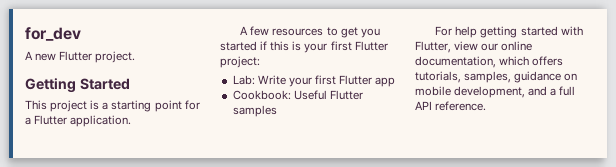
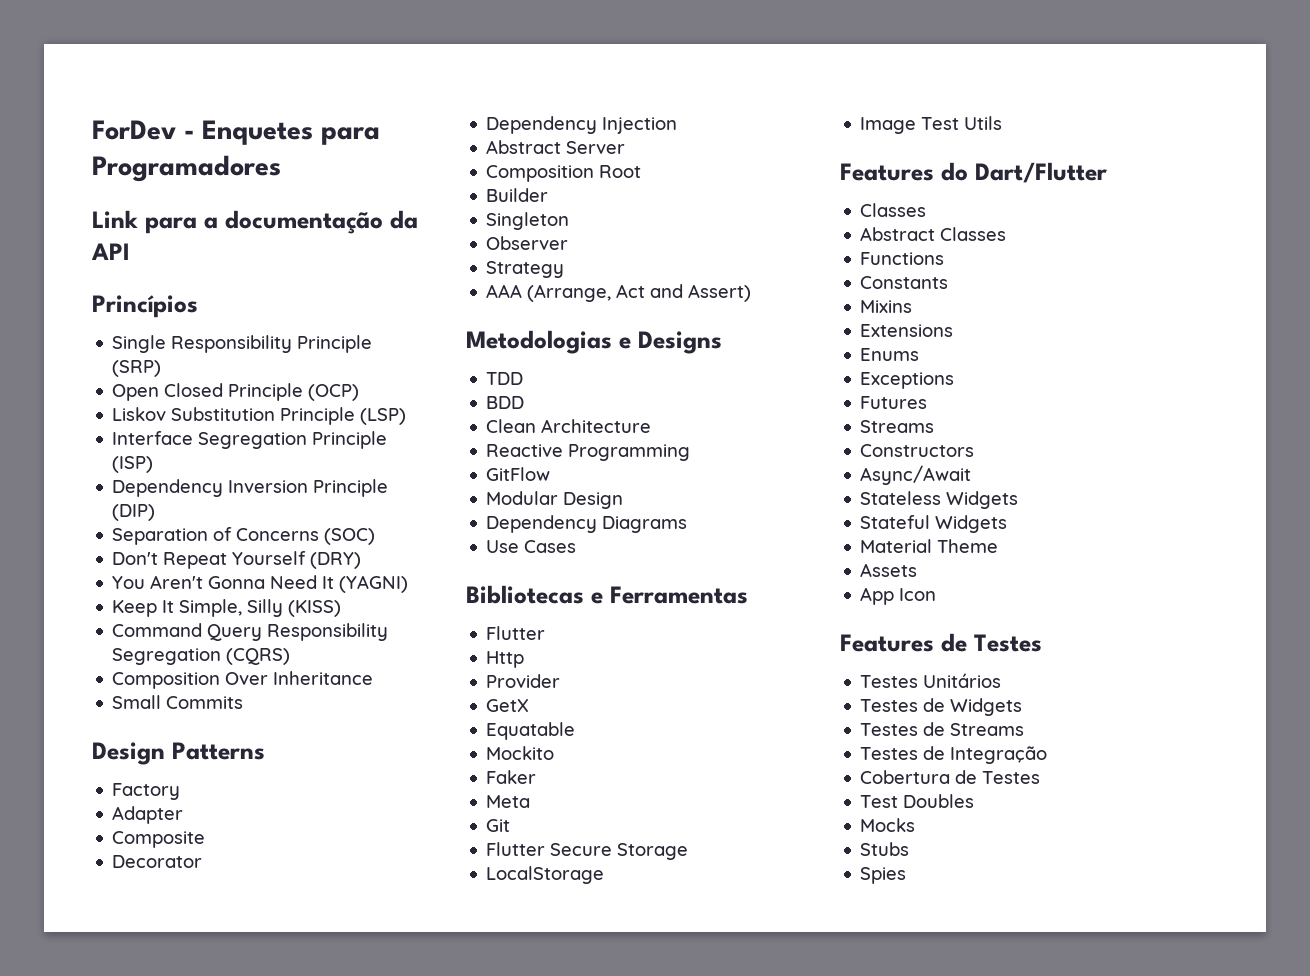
[25,27,81,41] [25,51,136,63] [25,78,130,93] [25,100,200,112] [25,115,132,127] [240,26,380,38] [220,41,388,53] [220,56,260,68] [232,75,396,87] [232,90,363,100] [232,105,277,117] [435,26,583,38] [415,41,533,53] [415,56,564,68] [415,71,578,83] [415,86,576,98] [415,101,487,111] for_dev // A new Flutter project. // Getting Started // This project is a starting point for a Flutter application. // A few resources to get you started if this is your first Flutter project: // Lab: Write your first Flutter app // Cookbook: Useful Flutter samples // For help getting started with Flutter, view our online documentation, which offers tutorials, samples, guidance on mobile development, and a full API reference. -> [92,120,380,145] [92,155,281,182] [92,210,418,234] [91,243,130,260] [92,295,198,318] [112,335,373,353] [112,360,162,377] [112,383,360,401] [112,407,407,425] [112,431,388,449] [112,456,154,473] [112,479,389,497] [112,504,156,521] [112,527,376,545] [112,551,362,569] [112,575,409,593] [112,599,342,617] [112,623,389,641] [112,648,291,665] [112,671,374,689] [112,695,244,709] [92,742,265,765] [112,783,181,800] [112,806,184,824] [112,831,206,848] [112,855,203,868] [486,116,678,134] [486,140,626,154] [486,165,642,182] [486,188,549,202] [486,212,570,230] [486,236,569,250] [486,261,565,278] [486,284,752,302] [466,330,722,354] [486,372,524,385] [486,396,525,409] [486,419,652,433] [486,444,691,461] [486,467,551,481] [486,491,624,509] [486,515,688,533] [486,540,577,553] [466,585,748,604] [486,626,546,640] [486,651,525,668] [486,674,561,688] [486,699,530,712] [486,722,576,740] [486,746,555,760] [486,770,537,784] [486,795,531,808] [486,819,511,832] [486,842,689,860] [486,866,605,884] [860,116,1003,134] [840,162,1107,183] [860,203,927,217] [860,227,1007,241] [860,252,945,265] [860,276,949,289] [860,300,913,313] [860,324,954,337] [860,348,920,361] [860,372,955,389] [860,396,928,409] [860,420,935,433] [860,444,975,457] [860,465,972,485] [860,491,1019,509] [860,515,1008,533] [860,539,999,553] [860,563,918,577] [860,587,937,605] [840,633,1042,652] [860,673,1002,688] [860,698,1023,716] [860,722,1025,736] [860,746,1048,764] [860,770,1041,784] [860,794,975,808] [860,818,916,832] [860,842,910,856] [860,867,907,884] ForDev - Enquetes para Programadores // Link para a documentação da API // Princípios // Single Responsibility Principle (SRP) // Open Closed Principle (OCP) // Liskov Substitution Principle (LSP) // Interface Segregation Principle (ISP) // Dependency Inversion Principle (DIP) // Separation of Concerns (SOC) // Don't Repeat Yourself (DRY) // You Aren't Gonna Need It (YAGNI) // Keep It Simple, Silly (KISS) // Command Query Responsibility Segregation (CQRS) // Composition Over Inheritance // Small Commits // Design Patterns // Factory // Adapter // Composite // Decorator // Dependency Injection // Abstract Server // Composition Root // Builder // Singleton // Observer // Strategy // AAA (Arrange, Act and Assert) // Metodologias e Designs // TDD // BDD // Clean Architecture // Reactive Programming // GitFlow // Modular Design // Dependency Diagrams // Use Cases // Bibliotecas e Ferramentas // Flutter // Http // Provider // GetX // Equatable // Mockito // Faker // Meta // Git // Flutter Secure Storage // LocalStorage // Image Test Utils // Features do Dart/Flutter // Classes // Abstract Classes // Functions // Constants // Mixins // Extensions // Enums // Exceptions // Futures // Streams // Constructors // Async/Await // Stateless Widgets // Stateful Widgets // Material Theme // Assets // App Icon // Features de Testes // Testes Unitários // Testes de Widgets // Testes de Streams // Testes de Integração // Cobertura de Testes // Test Doubles // Mocks // Stubs // Spies

